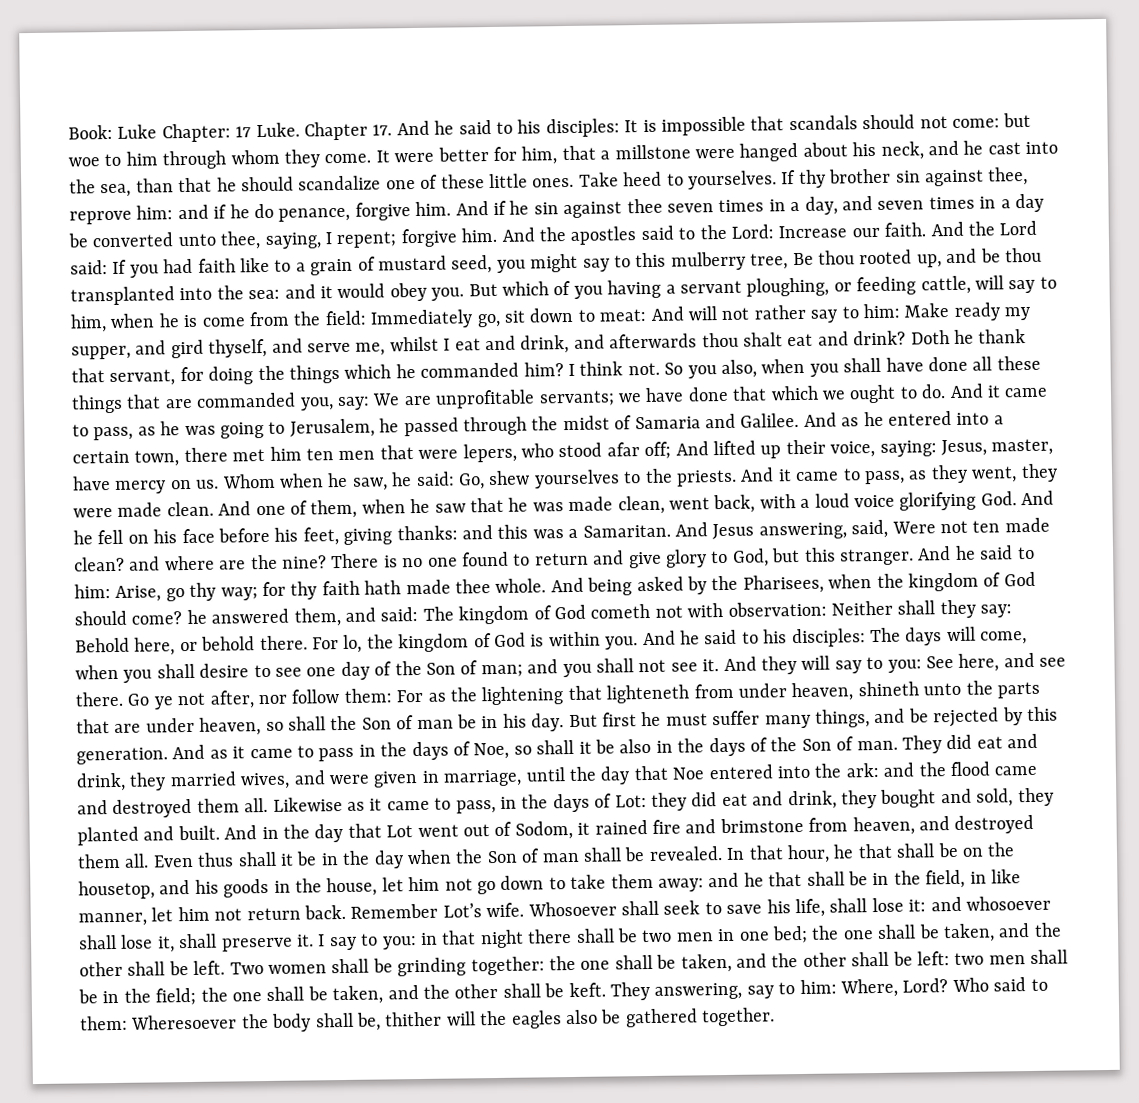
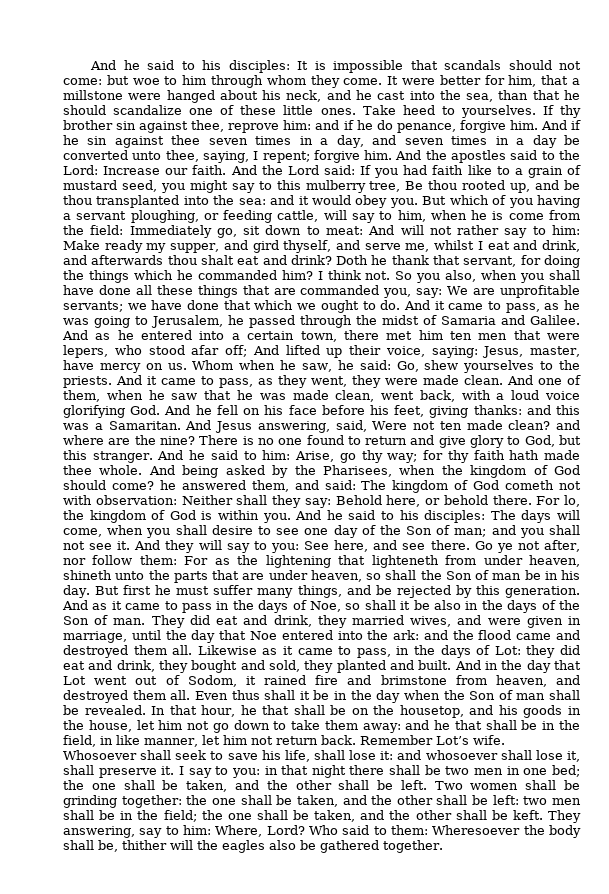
[68,121,393,143] Book: Luke Chapter: 17 Luke. Chapter 17. -> (90, 65) none

